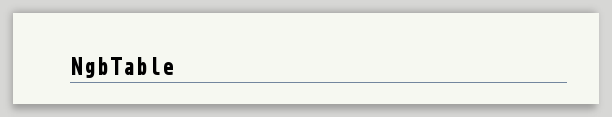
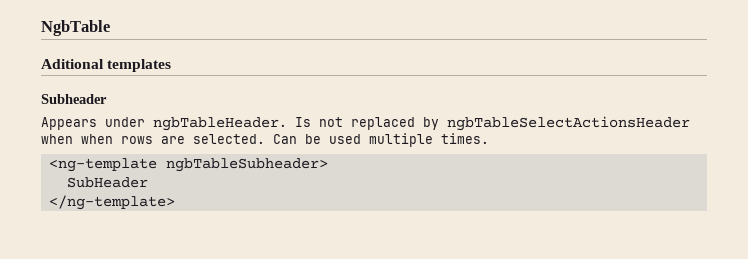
(174, 67) none -> [41,59,172,72] [41,94,107,104] [41,116,690,131] [41,133,489,147] [48,158,328,172] [66,177,148,188] [48,195,175,210] // Aditional templates // Subheader // Appears under ngbTableHeader. Is not replaced by ngbTableSelectActionsHeader when when rows are selected. Can be used multiple times. // <ng-template ngbTableSubheader> // SubHeader // </ng-template>

